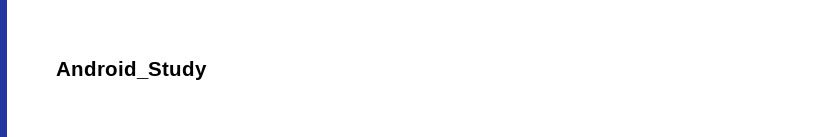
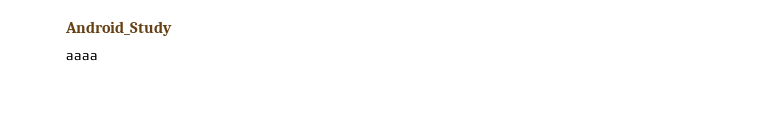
(207, 70) none -> [66,53,98,61] // aaaa

